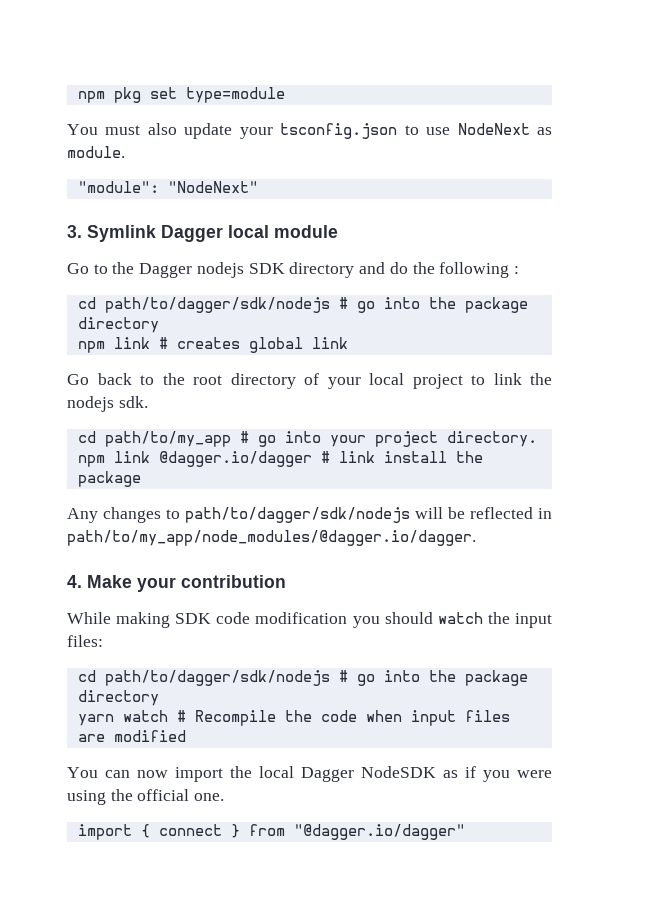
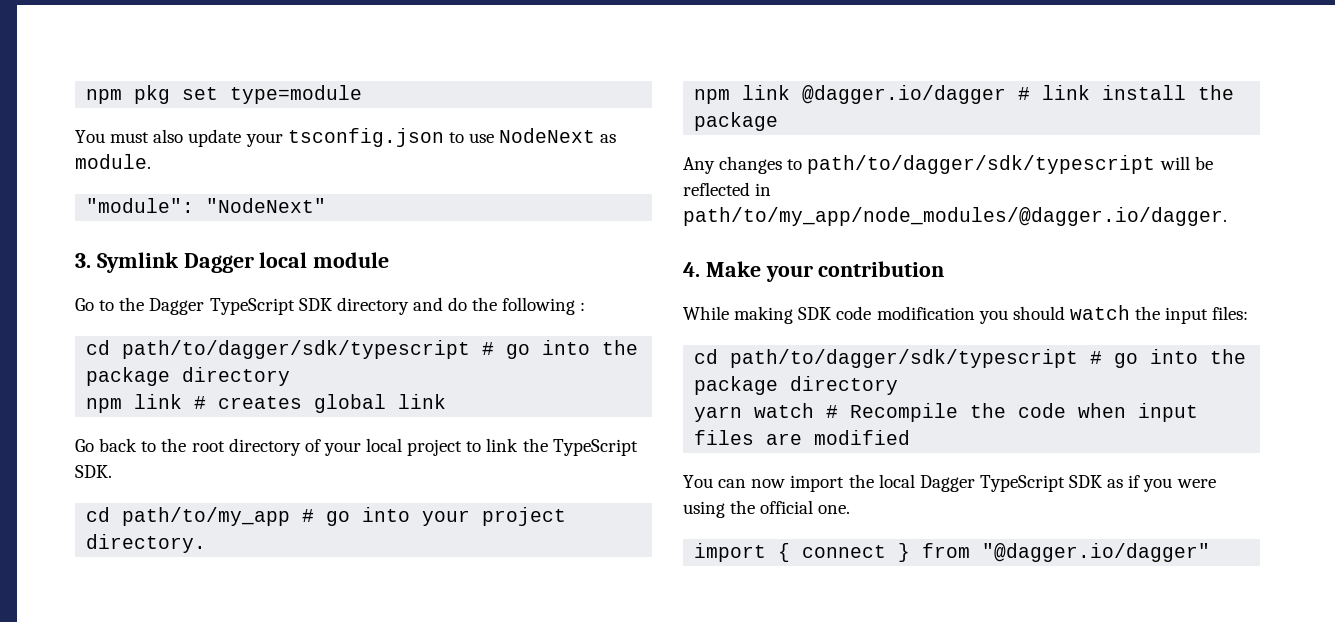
[196,262,244,278] nodejs -> [209,298,295,315] TypeScript
[104,297,330,313] path/to/dagger/sdk/nodejs -> [122,340,471,359] path/to/dagger/sdk/typescript
[67,396,148,412] nodejs sdk. -> [552,439,638,456] [75,465,112,478] TypeScript SDK.
[185,507,410,523] path/to/dagger/sdk/nodejs -> [807,155,1156,174] path/to/dagger/sdk/typescript
[104,670,330,686] path/to/dagger/sdk/nodejs -> [730,349,1079,368] path/to/dagger/sdk/typescript
[361,766,436,778] NodeSDK -> [979,475,1103,492] TypeScript SDK

